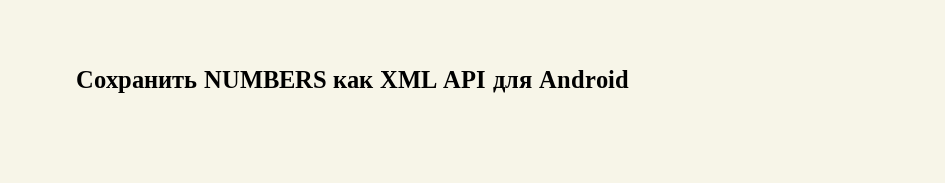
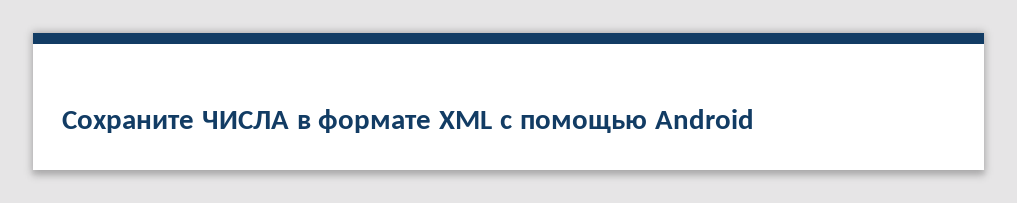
[76,71,533,93] Сохранить NUMBERS как XML API для -> [62,109,647,133] Сохраните ЧИСЛА в формате XML с помощью

